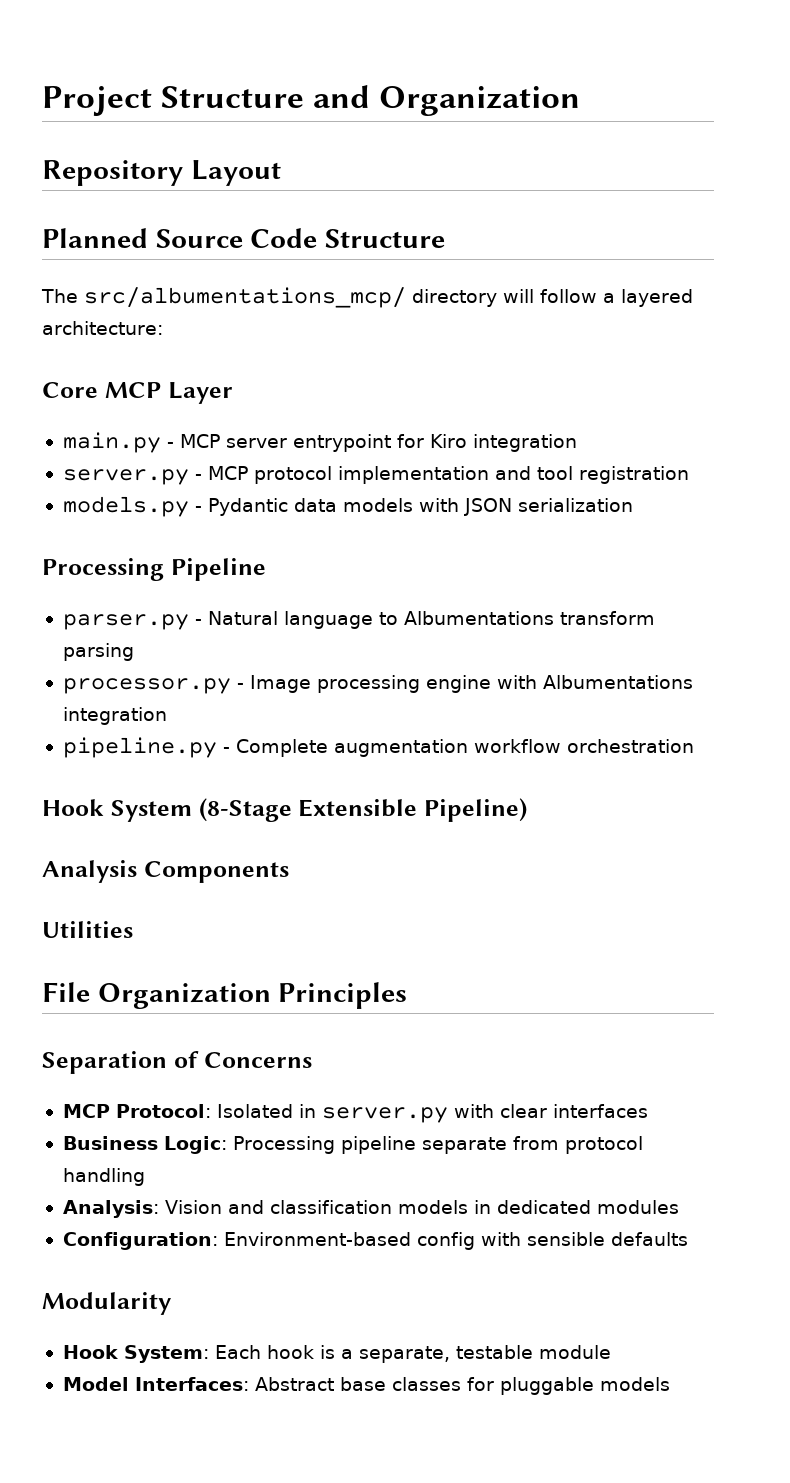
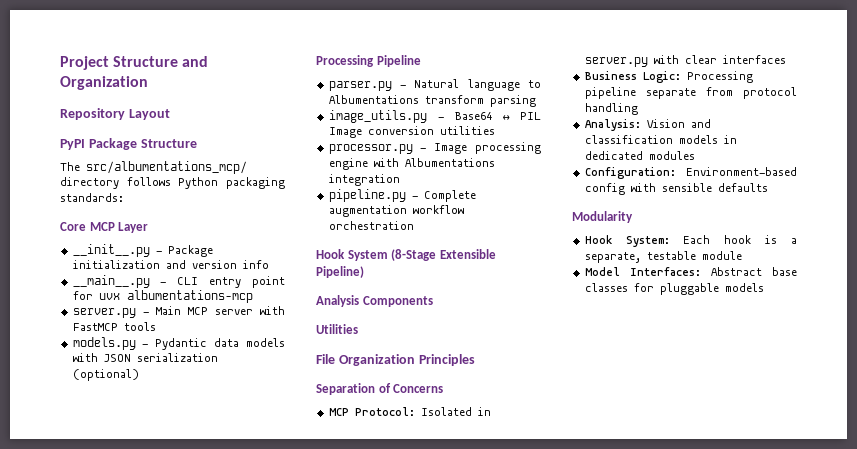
[42,228,318,248] Planned Source Code -> [60,138,137,150] PyPI Package
[503,289,693,307] [42,321,163,335] [42,382,233,404] [62,432,577,453] [62,466,689,485] will follow a layered architecture: // Core MCP Layer // main.py - MCP server entrypoint for Kiro integration // server.py - MCP protocol implementation and tool registration -> [126,177,285,189] [60,193,124,202] [60,222,149,233] [72,244,213,257] [72,260,269,269] [72,275,285,288] [72,290,253,303] [72,306,285,318] [72,322,156,331] follows Python packaging standards: // Core MCP Layer // __init__.py - Package initialization and version info // __main__.py - CLI entry point for uvx albumentations-mcp // server.py - Main MCP server with FastMCP tools
(633, 505) none -> [72,369,139,381] (optional)
(134, 652) none -> [328,110,541,123] [328,126,495,138] // image_utils.py - Base64 ↔ PIL Image conversion utilities

